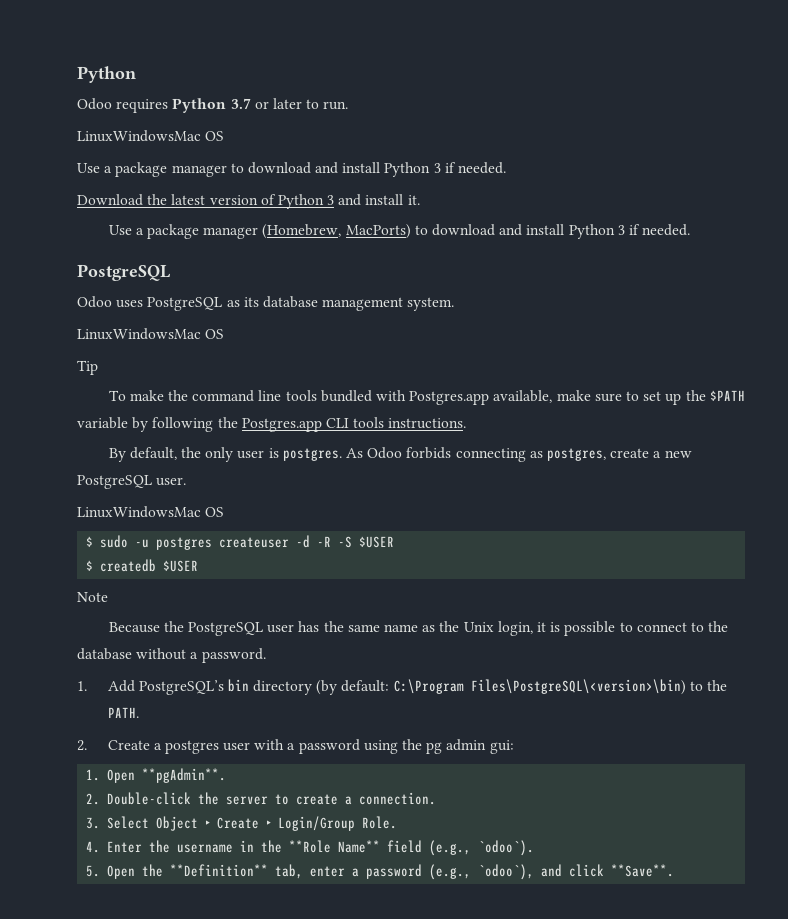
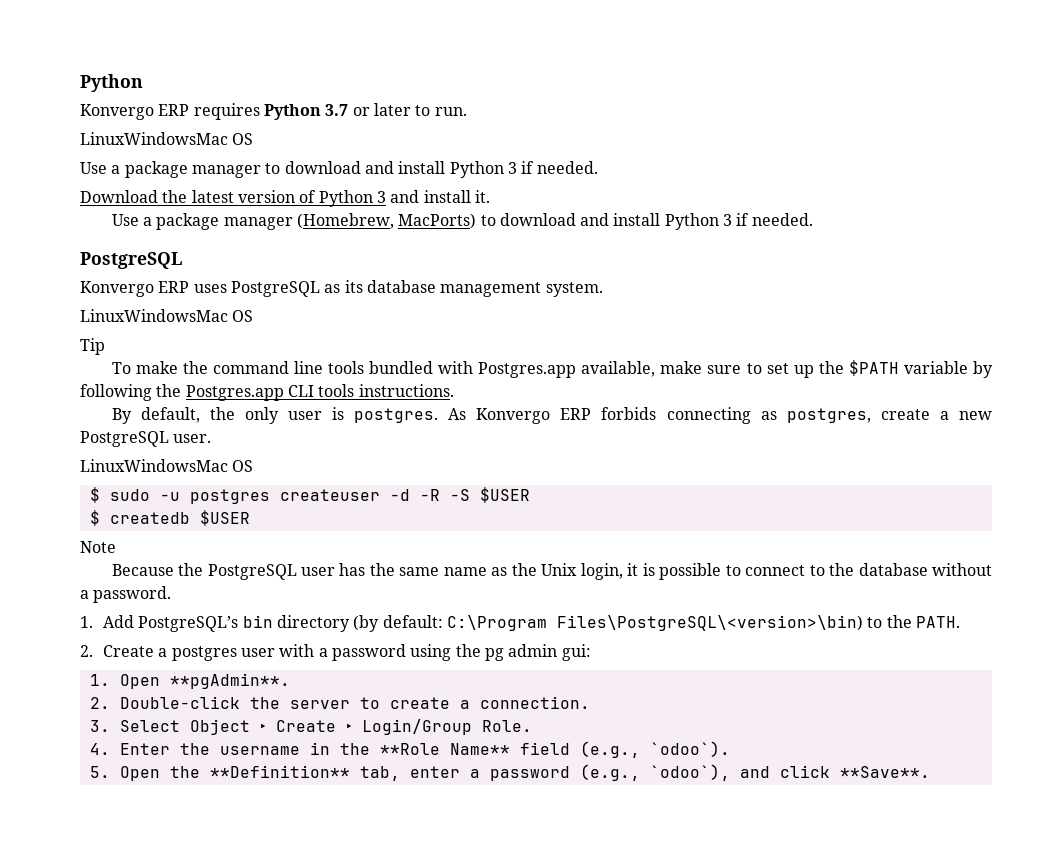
[77,98,112,110] Odoo -> [80,104,190,120] Konvergo ERP
[77,296,112,308] Odoo -> [80,281,190,297] Konvergo ERP
[367,447,403,459] Odoo -> [476,408,592,424] Konvergo ERP

